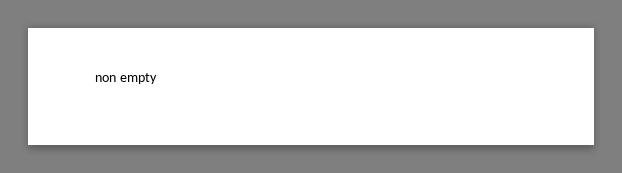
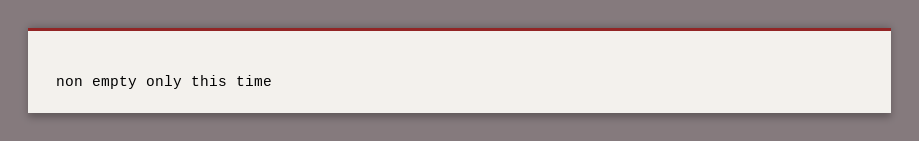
(157, 78) none -> [146,75,272,89] only this time

